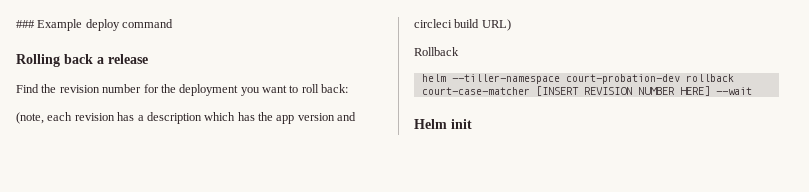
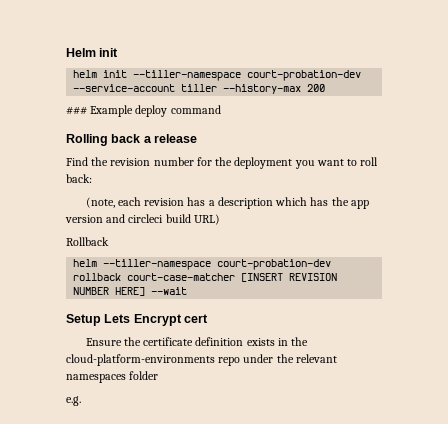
(16, 24) none -> [66,48,119,57] [73,70,362,81] [73,84,326,94] Helm init // helm init --tiller-namespace court-probation-dev --service-account tiller --history-max 200 //
[414,119,472,129] Helm init -> [66,314,209,326] [85,337,309,346] [66,354,337,366] [66,371,159,383] [66,396,81,406] Setup Lets Encrypt cert // Ensure the certificate definition exists in the cloud-platform-environments repo under the relevant namespaces folder // e.g.

